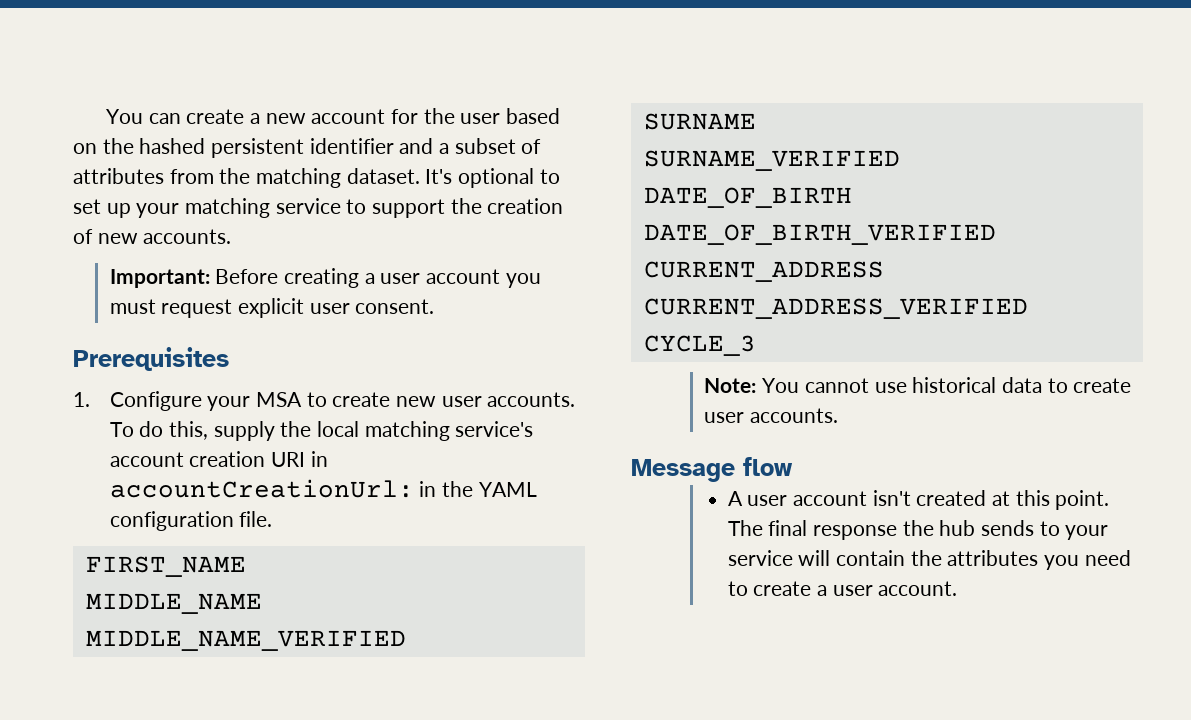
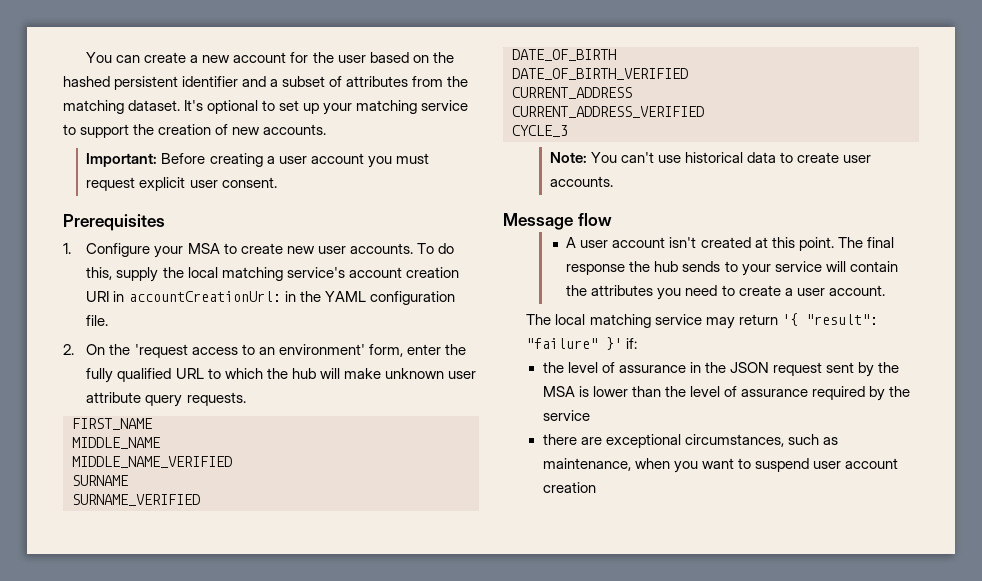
(273, 519) none -> [63,344,466,358] [86,368,476,383] [86,392,246,407] // 2. On the 'request access to an environment' form, enter the fully qualified URL to which the hub will make unknown user attribute query requests.
[804,378,869,393] cannot -> [620,152,654,163] can't
(958, 588) none -> [526,313,878,329] [526,337,638,350] [542,362,900,377] [542,386,911,401] [542,410,590,421] [542,434,839,448] [542,458,899,473] [542,482,596,493] // The local matching service may return '{ "result": "failure" }' if: // the level of assurance in the JSON request sent by the MSA is lower than the level of assurance required by the service // there are exceptional circumstances, such as maintenance, when you want to suspend user account creation

